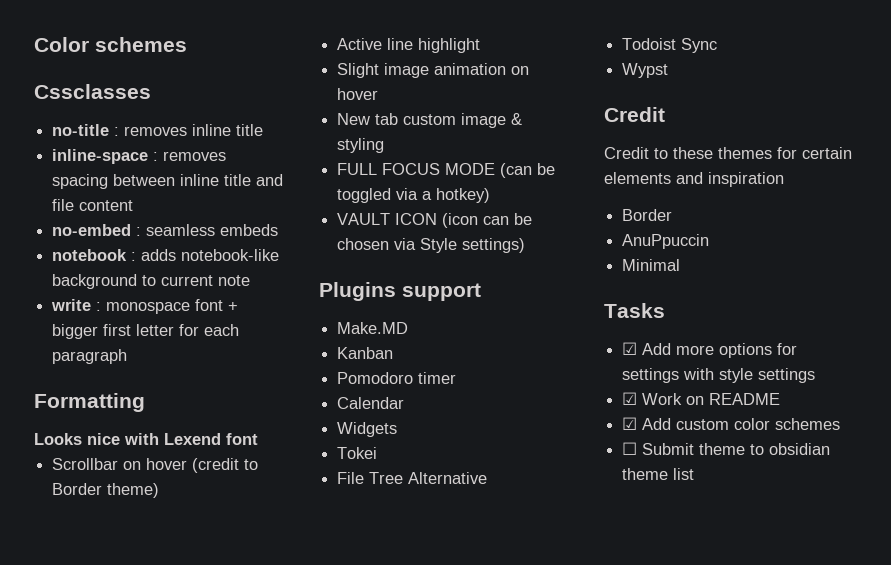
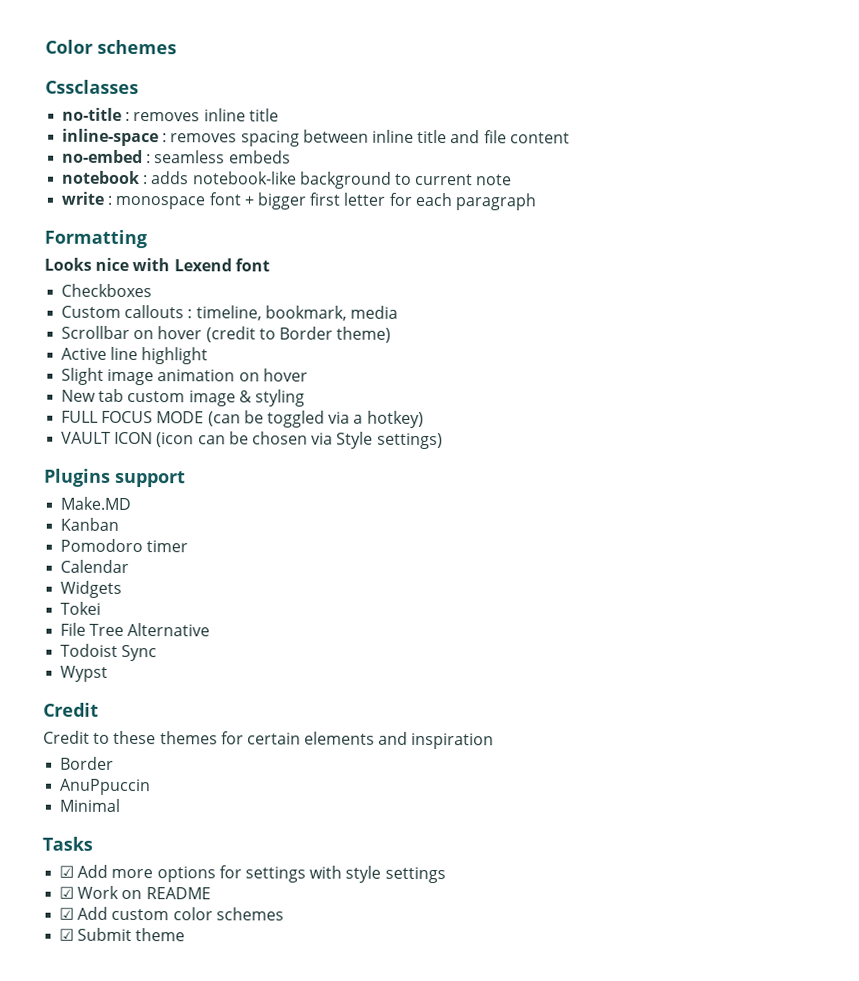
(258, 439) none -> [61,283,153,298] [61,304,398,321] // Checkboxes // Custom callouts : timeline, bookmark, media
[622,442,638,455] ☐ -> [59,928,75,941] ☑
[750,443,831,455] [622,468,695,480] to obsidian theme list -> (186, 935) none

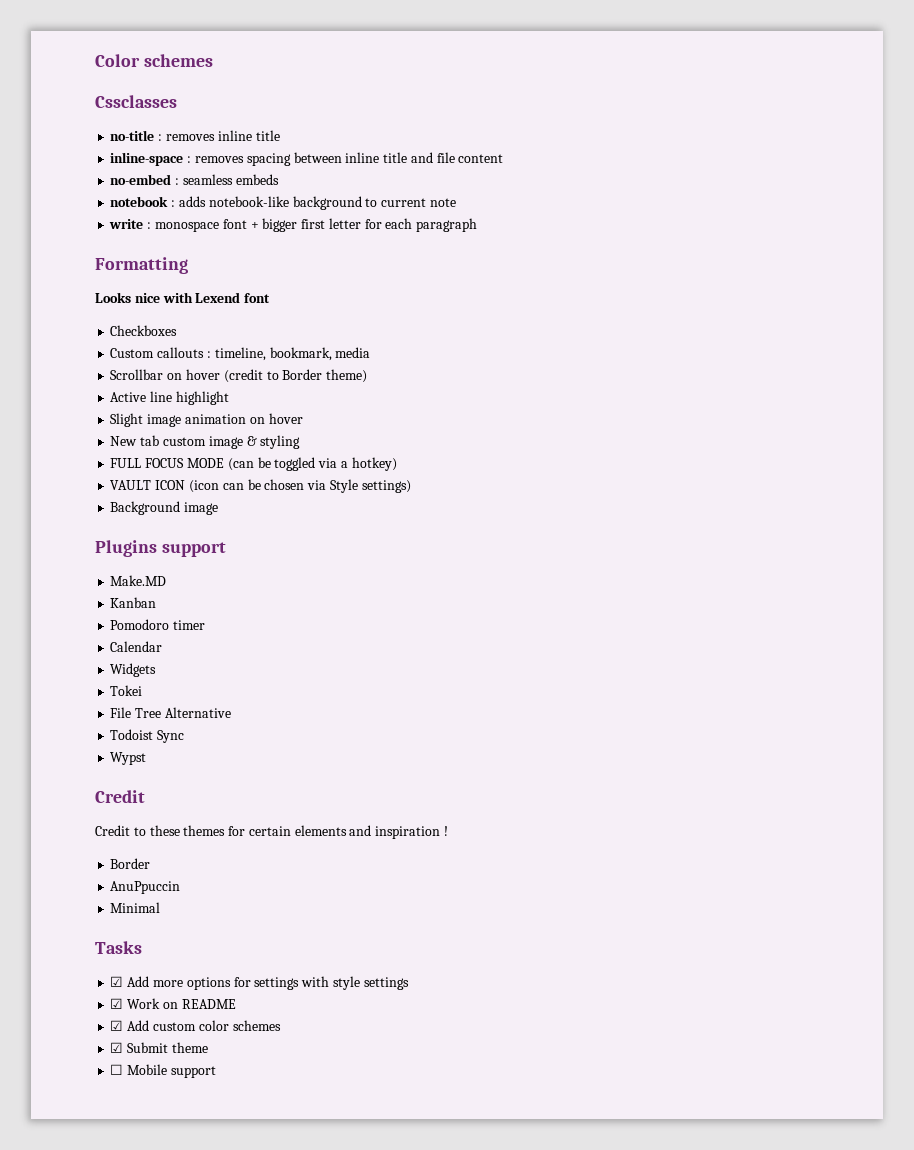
(443, 441) none -> [110,501,219,515] // Background image
(495, 741) none -> [444,826,449,836] !
(186, 935) none -> [110,1064,216,1078] // ☐ Mobile support

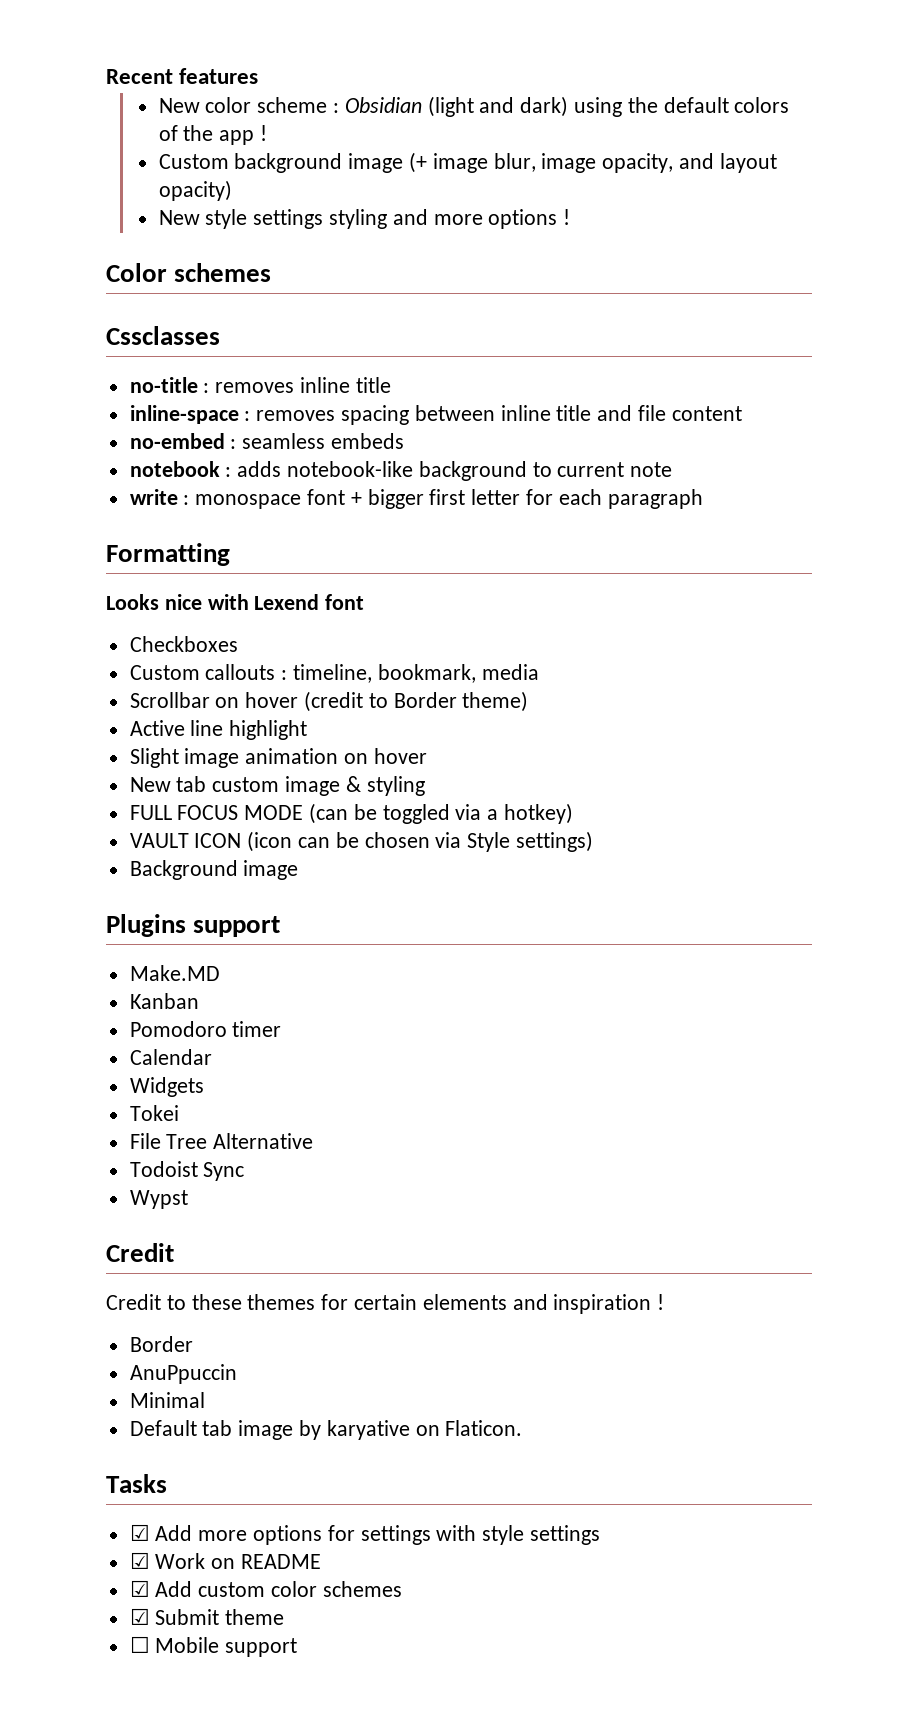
(95, 60) none -> [106,68,259,84] [158,96,790,117] [158,125,267,145] [158,152,777,173] [158,180,232,201] [158,209,571,229] Recent features // New color scheme : Obsidian (light and dark) using the default colors of the app ! // Custom background image (+ image blur, image opacity, and layout opacity) // New style settings styling and more options ! //
(161, 907) none -> [129,1420,523,1440] // Default tab image by karyative on Flaticon.

